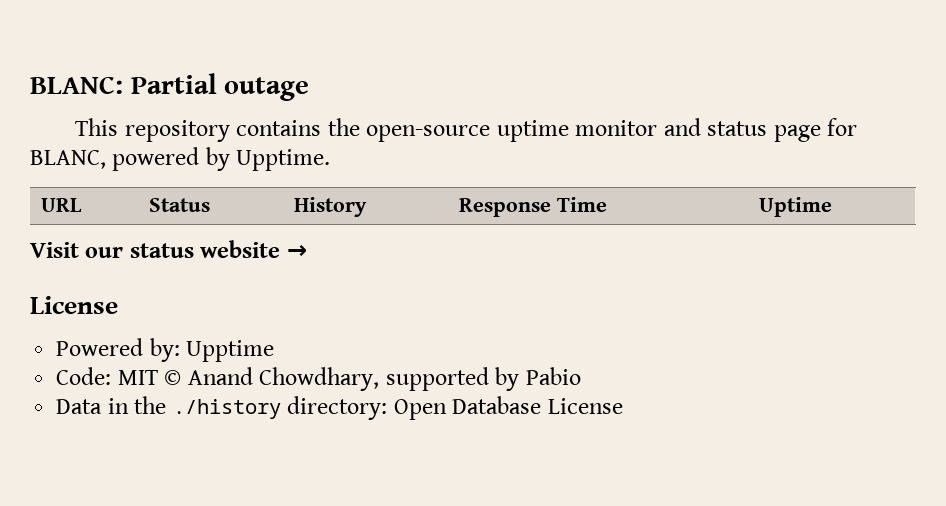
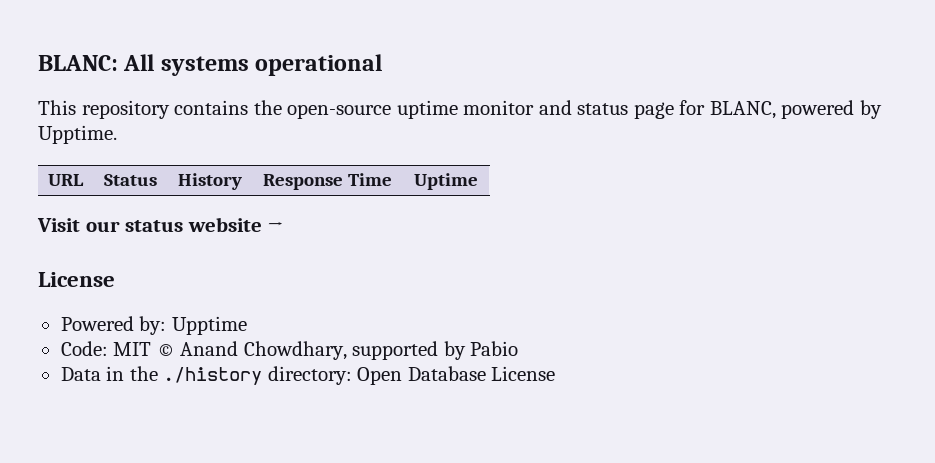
[130,73,310,101] Partial outage -> [123,54,383,76] All systems operational

